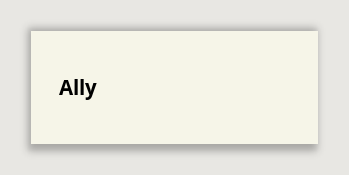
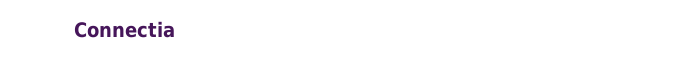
[59,79,97,100] Ally -> [74,21,175,38] Connectia

